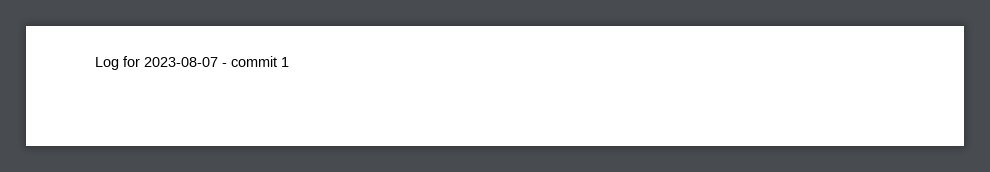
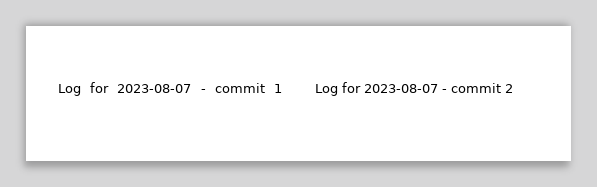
(289, 62) none -> [315,82,513,96] Log for 2023-08-07 - commit 2

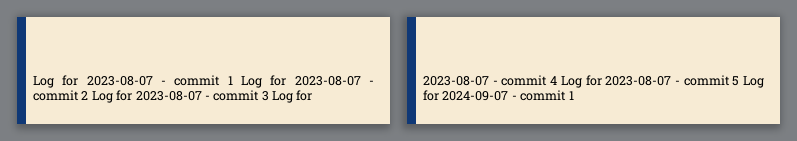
(513, 88) none -> [91,90,313,103] [423,75,764,88] [423,90,574,101] Log for 2023-08-07 - commit 3 Log for 2023-08-07 - commit 4 Log for 2023-08-07 - commit 5 Log for 2024-09-07 - commit 1

